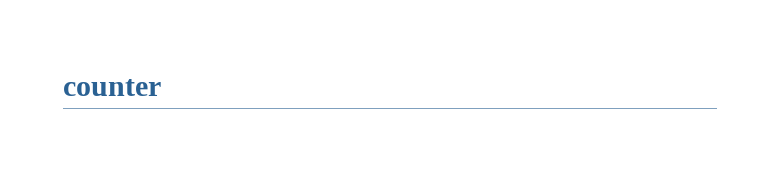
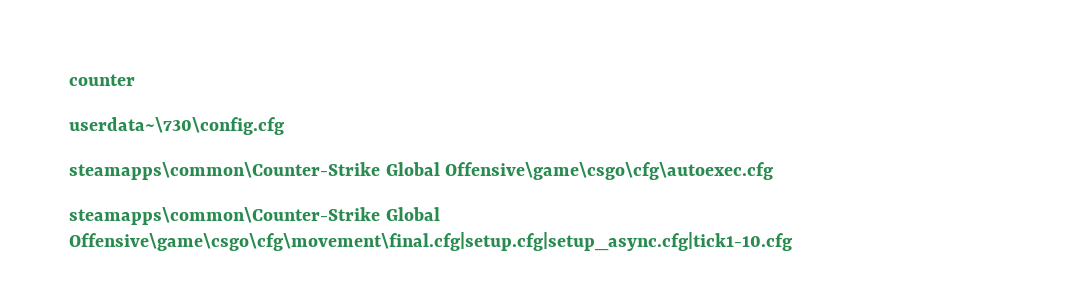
(161, 87) none -> [69,117,284,135] [69,162,774,180] [69,207,440,225] [69,232,792,251] // userdata~\730\config.cfg // steamapps\common\Counter-Strike Global Offensive\game\csgo\cfg\autoexec.cfg // steamapps\common\Counter-Strike Global Offensive\game\csgo\cfg\movement\final.cfg|setup.cfg|setup_async.cfg|tick1-10.cfg

